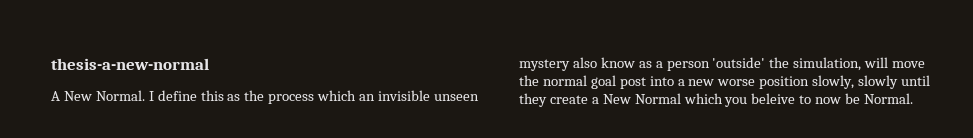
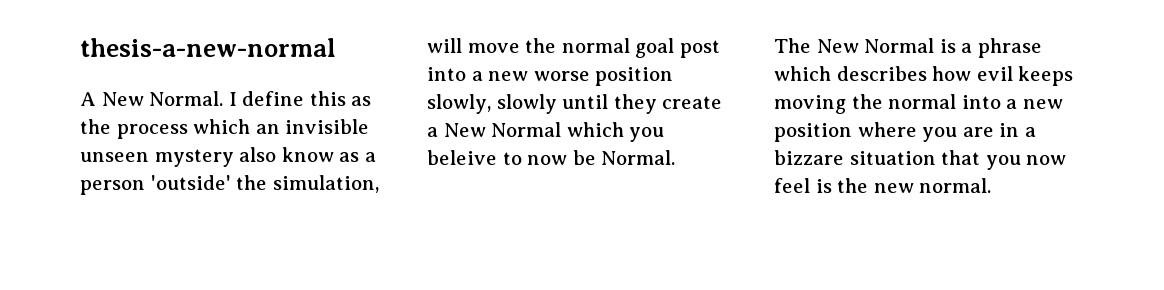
(914, 98) none -> [774,38,1042,58] [774,66,1074,86] [774,94,1063,114] [774,122,1036,142] [774,150,1067,170] [774,178,992,193] // The New Normal is a phrase which describes how evil keeps moving the normal into a new position where you are in a bizzare situation that you now feel is the new normal.

